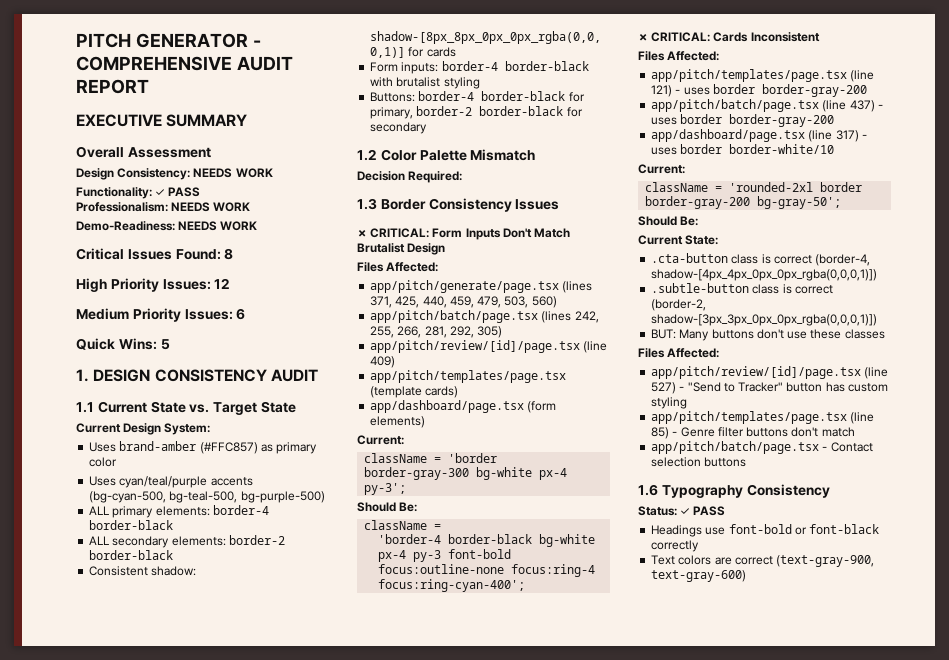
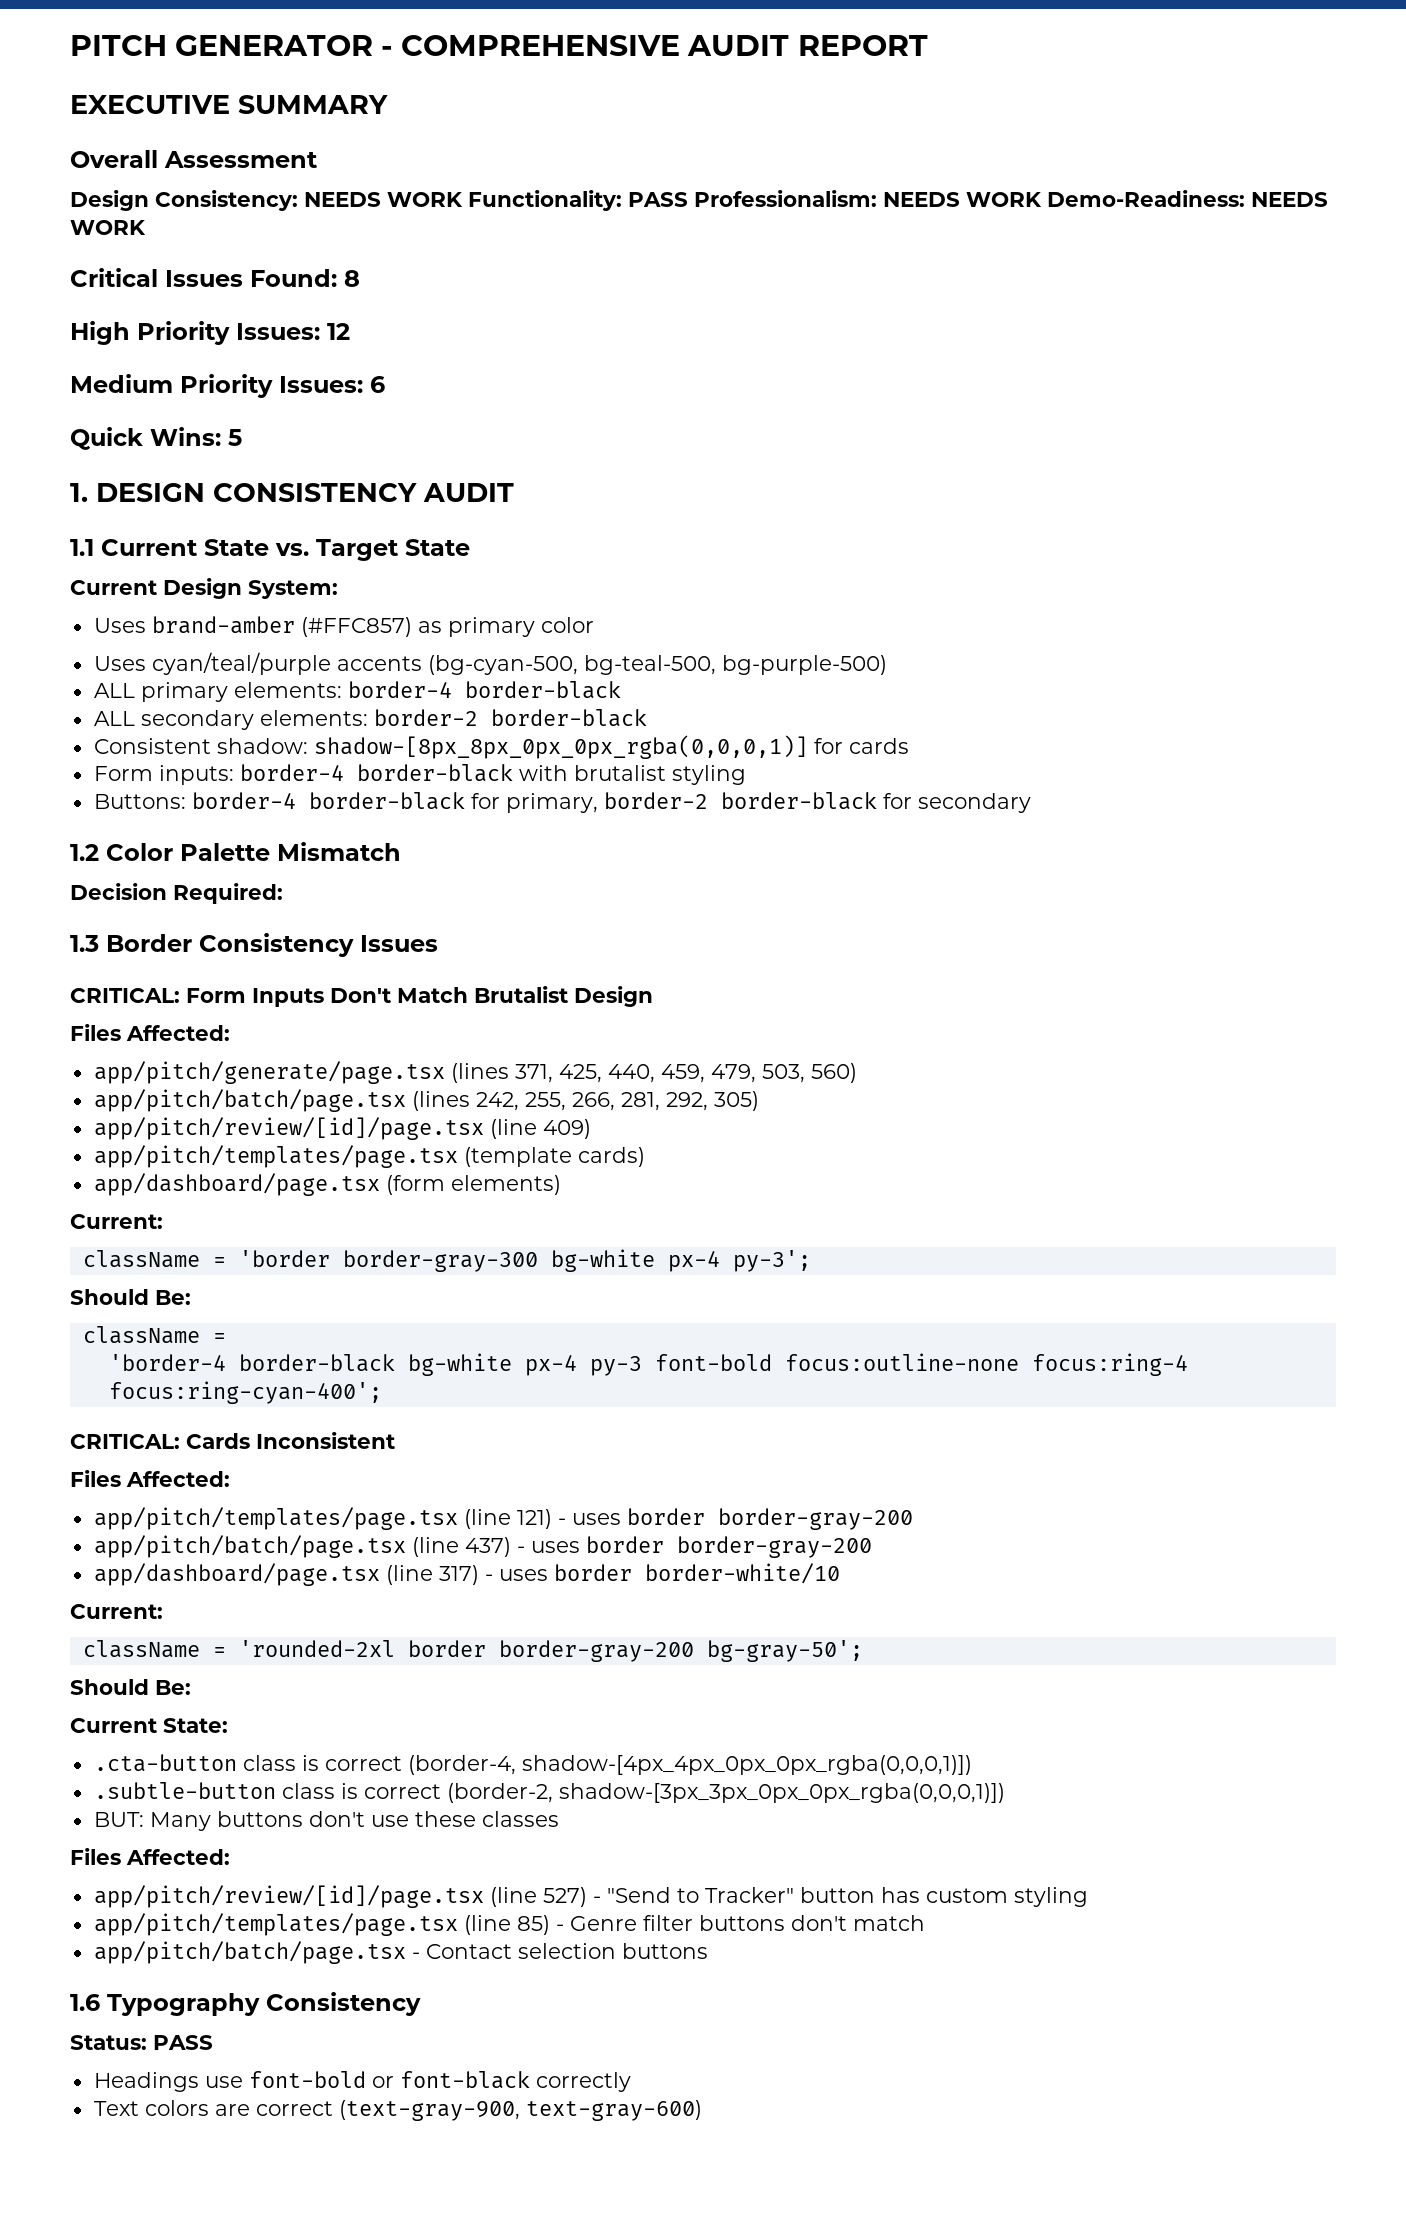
[76,187,201,199] // Functionality: ✓ PASS // -> [468,190,688,211] Functionality: PASS
(251, 207) // -> (1042, 199) none
[357,230,367,237] ✗ -> (438, 943) none
[638,34,648,41] ✗ -> (382, 1392) none
[680,508,691,515] ✓ -> (147, 2042) none

